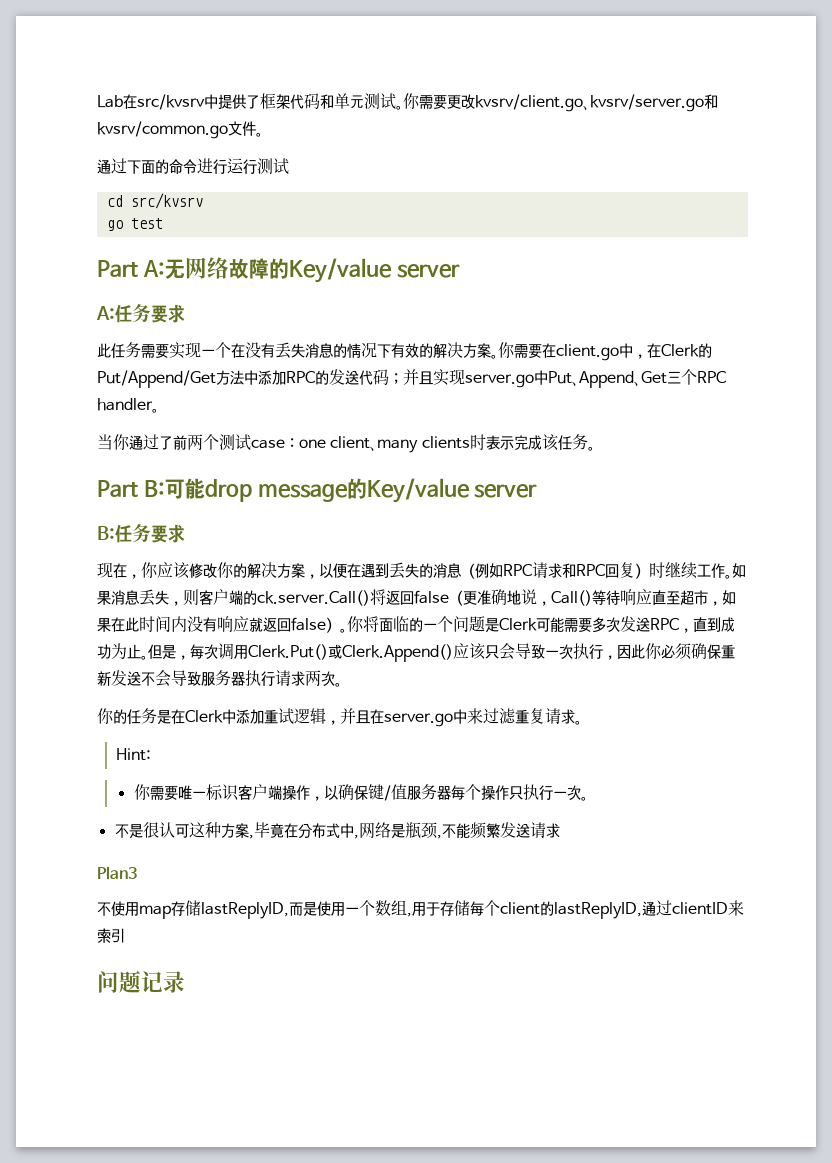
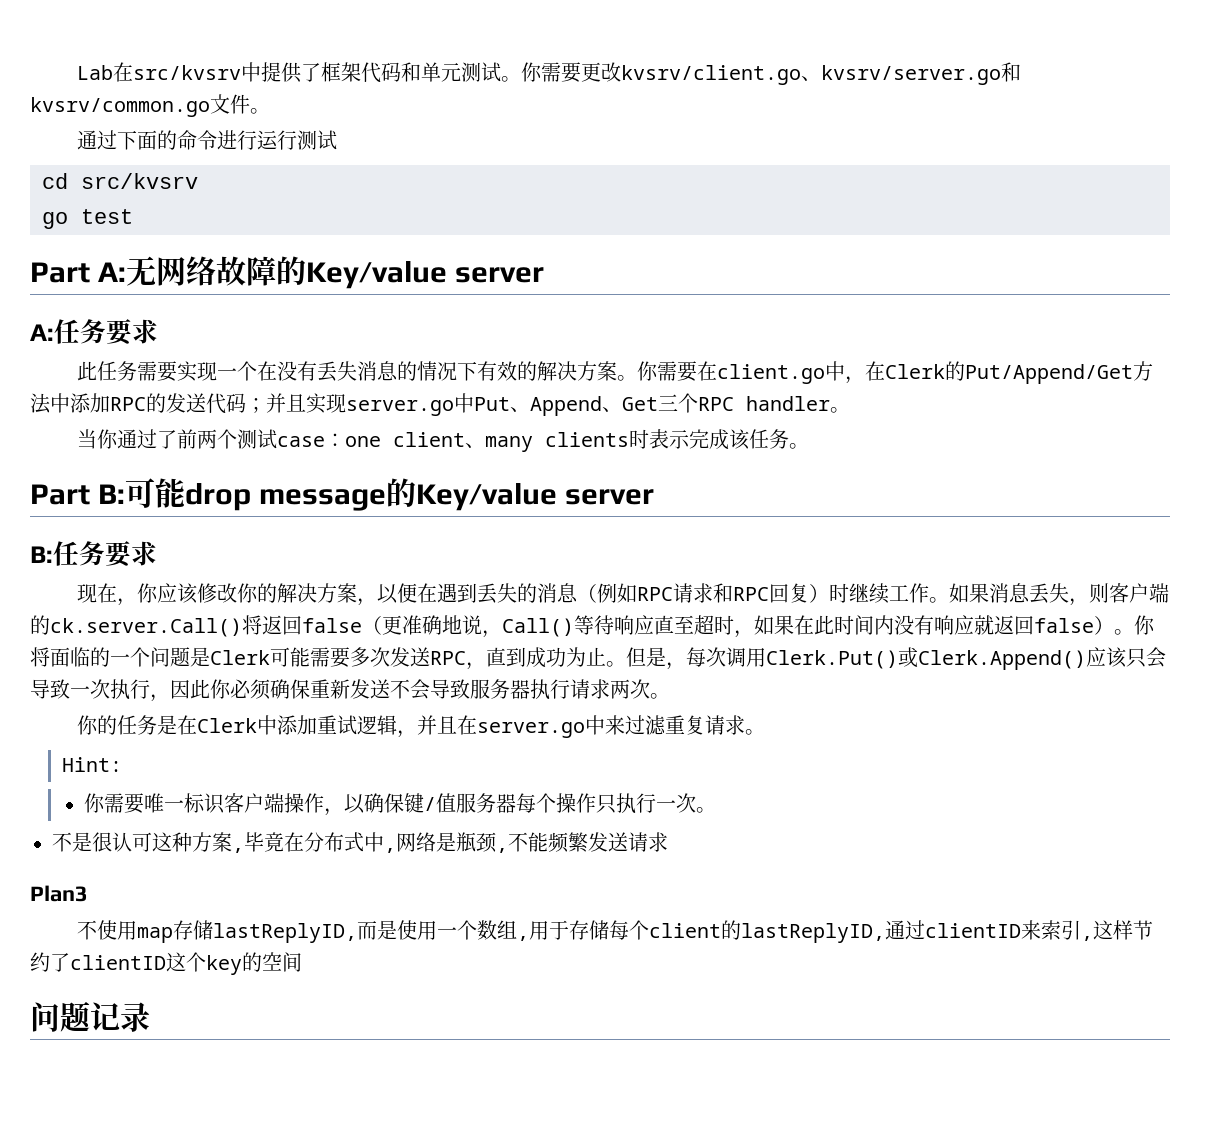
[694,590,708,605] 市 -> [714,615,734,635] 时
(125, 935) none -> [1080,920,1153,941] [30,952,302,975] ,这样节约了clientID这个key的空间

